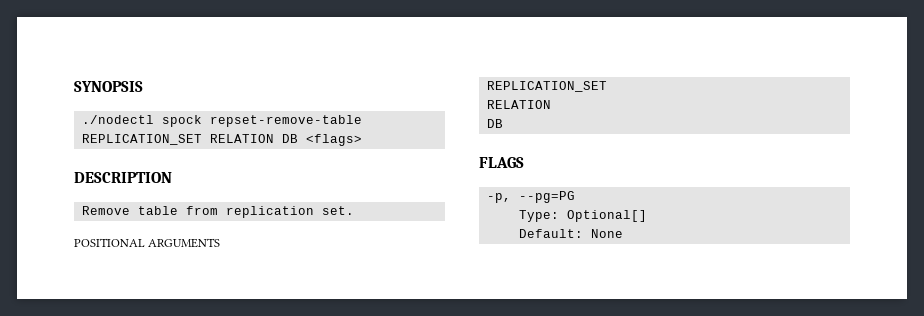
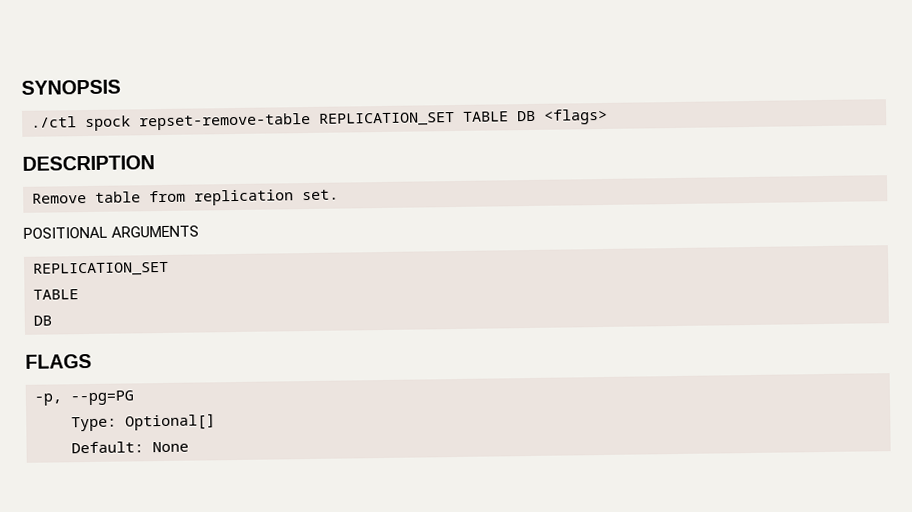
[81,115,154,124] ./nodectl -> [31,116,77,128] ./ctl
[209,134,274,143] RELATION -> [463,111,509,122] TABLE
[486,100,551,109] RELATION -> [33,289,79,300] TABLE

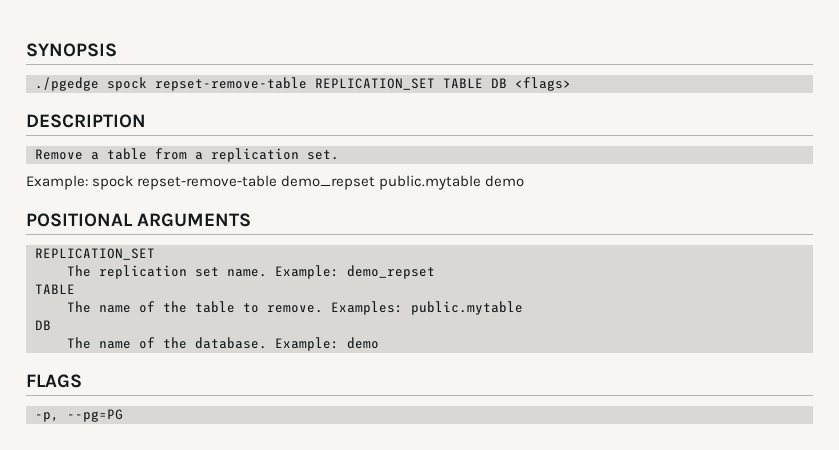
[31,116,77,128] ./ctl -> [35,77,99,91] ./pgedge
(87, 198) none -> [91,152,99,160] a
(186, 196) none -> [195,152,203,160] a
[23,225,200,239] [33,261,169,277] [33,289,79,300] [33,315,52,326] POSITIONAL ARGUMENTS // REPLICATION_SET // TABLE // DB -> [26,175,525,190] [26,213,252,227] [35,248,155,260] [67,265,435,279] [35,284,75,294] [67,301,523,315] [35,320,51,330] [67,337,379,351] Example: spock repset-remove-table demo_repset public.mytable demo // POSITIONAL ARGUMENTS // REPLICATION_SET // The replication set name. Example: demo_repset // TABLE // The name of the table to remove. Examples: public.mytable // DB // The name of the database. Example: demo
[71,413,216,432] [71,441,189,454] // Type: Optional[] // Default: None -> (123, 415) none

